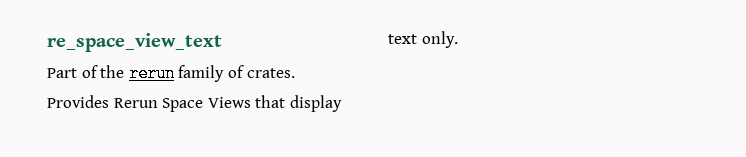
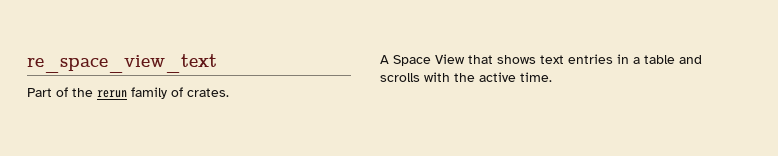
[47,95,342,112] [388,31,458,48] Provides Rerun Space Views that display text only. -> [380,54,702,66] [380,72,552,82] A Space View that shows text entries in a table and scrolls with the active time.

